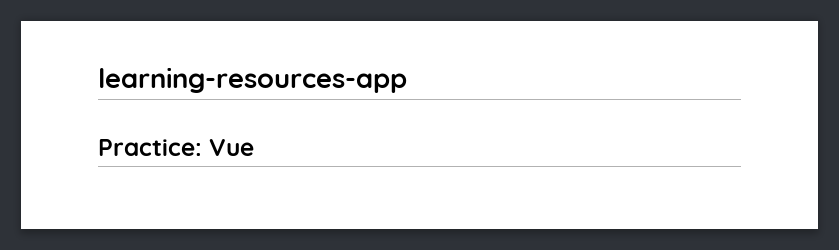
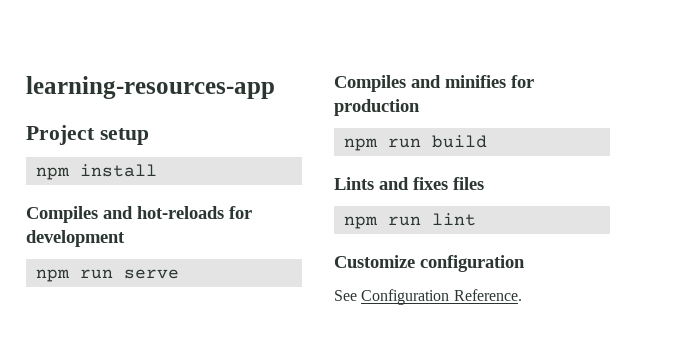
[98,139,254,156] Practice: Vue -> [26,125,149,145] [35,164,157,180] [26,206,252,223] [26,230,125,247] [35,269,179,282] [334,75,534,92] [334,99,420,116] [343,135,487,151] [334,177,484,190] [343,213,476,229] [334,255,525,272] [334,289,522,305] Project setup // npm install // Compiles and hot-reloads for development // npm run serve // Compiles and minifies for production // npm run build // Lints and fixes files // npm run lint // Customize configuration // See Configuration Reference.

